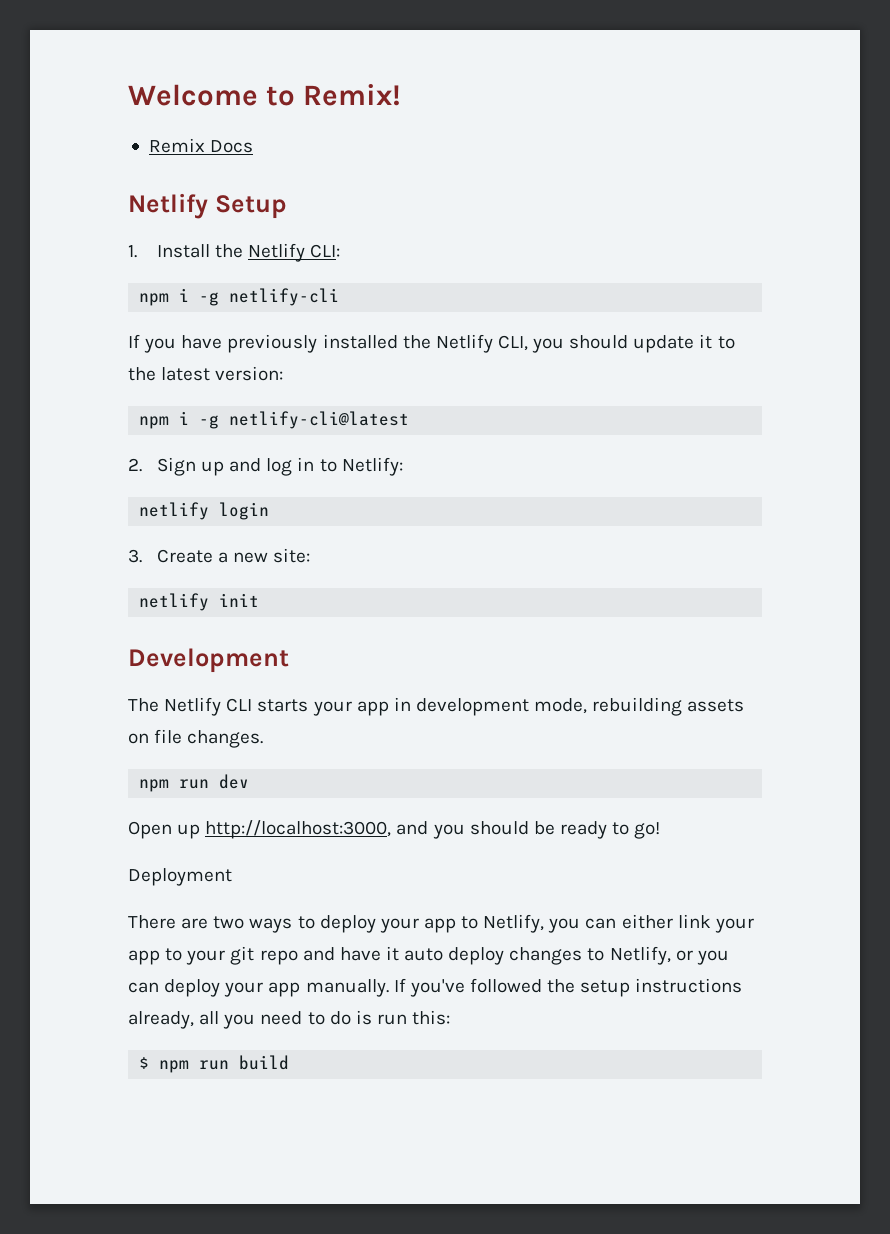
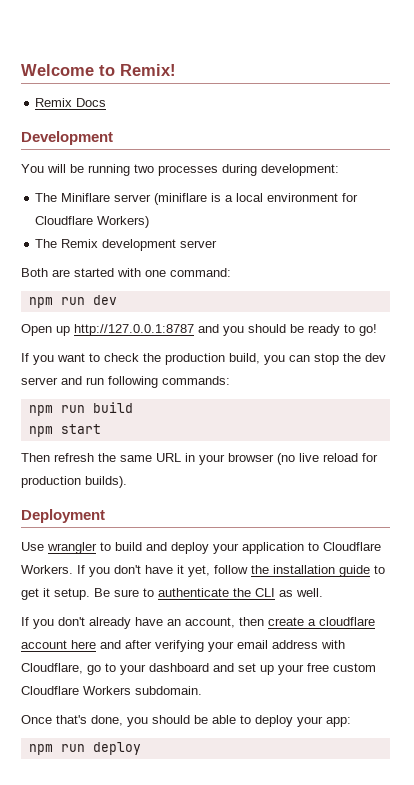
[128,193,287,219] [128,243,341,262] [139,288,340,306] [128,334,735,353] [128,366,284,381] [139,411,410,429] [128,457,403,476] [139,502,270,520] [128,548,311,563] [139,593,260,611] [128,648,289,673] [128,697,745,716] [128,729,264,748] Netlify Setup // 1. Install the Netlify CLI: // npm i -g netlify-cli // If you have previously installed the Netlify CLI, you should update it to the latest version: // npm i -g netlify-cli@latest // 2. Sign up and log in to Netlify: // netlify login // 3. Create a new site: // netlify init // Development // The Netlify CLI starts your app in development mode, rebuilding assets on file changes. -> [21,131,113,145] [21,164,339,176] [35,193,359,205] [35,216,150,228] [35,239,218,251] [21,268,231,277] Development // You will be running two processes during development: // The Miniflare server (miniflare is a local environment for Cloudflare Workers) // The Remix development server // Both are started with one command:
[205,820,392,839] http://localhost:3000, -> [74,324,194,336] http://127.0.0.1:8787
[128,868,232,886] [128,914,754,933] [128,946,729,965] [128,978,743,997] [128,1010,451,1029] [139,1055,290,1073] Deployment // There are two ways to deploy your app to Netlify, you can either link your app to your git repo and have it auto deploy changes to Netlify, or you can deploy your app manually. If you've followed the setup instructions already, all you need to do is run this: // $ npm run build -> [21,353,386,365] [21,376,230,388] [28,402,133,416] [28,424,101,437] [21,453,378,465] [21,476,127,488] [21,509,105,523] [21,542,381,554] [21,565,385,577] [21,588,323,600] [21,617,375,629] [21,640,345,652] [21,663,376,675] [21,686,202,695] [21,715,351,727] [28,742,141,755] If you want to check the production build, you can stop the dev server and run following commands: // npm run build // npm start // Then refresh the same URL in your browser (no live reload for production builds). // Deployment // Use wrangler to build and deploy your application to Cloudflare Workers. If you don't have it yet, follow the installation guide to get it setup. Be sure to authenticate the CLI as well. // If you don't already have an account, then create a cloudflare account here and after verifying your email address with Cloudflare, go to your dashboard and set up your free custom Cloudflare Workers subdomain. // Once that's done, you should be able to deploy your app: // npm run deploy

